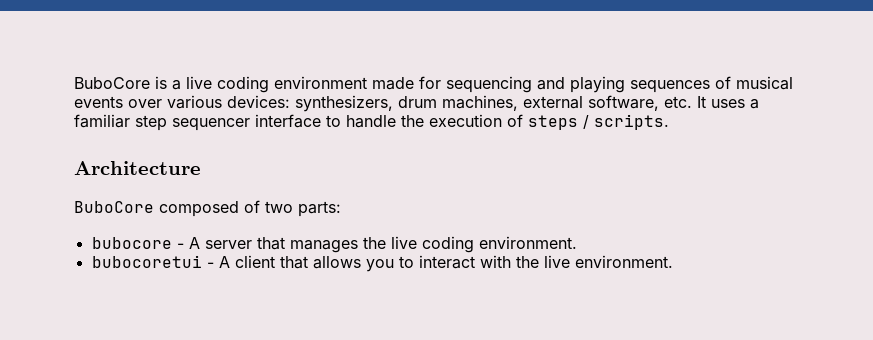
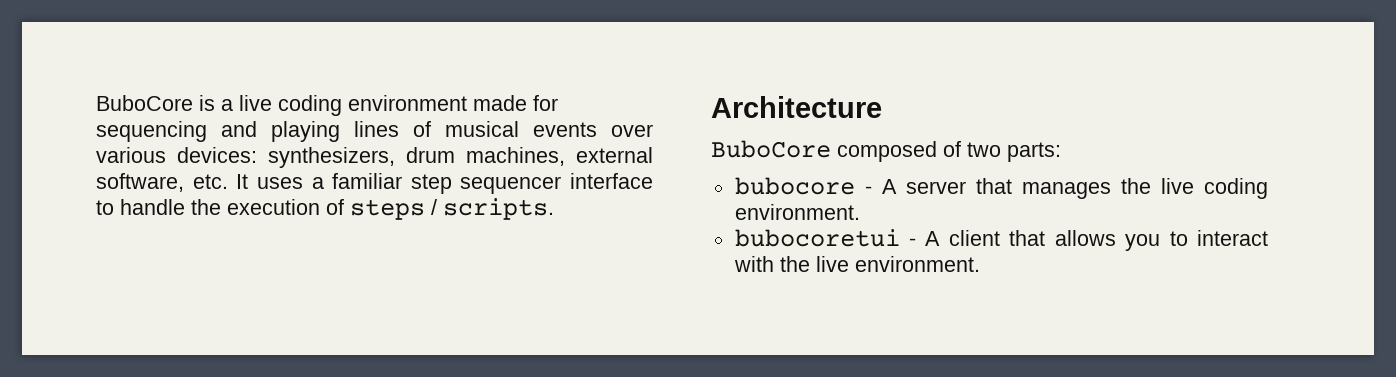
[630,80,710,93] sequences -> [354,121,399,137] lines

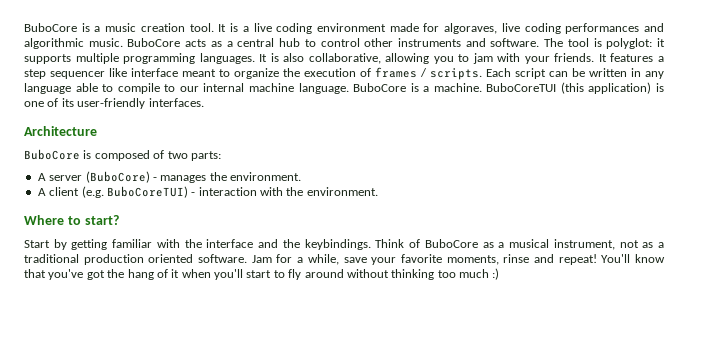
[96,95,233,111] BuboCore is a -> [24,23,249,32] BuboCore is a music creation tool. It is a
[96,121,653,142] [96,147,653,168] [96,173,653,194] [96,199,185,215] sequencing and playing lines of musical events over various devices: synthesizers, drum machines, external software, etc. It uses a familiar step sequencer interface to handle -> [444,23,664,34] [24,38,665,49] [24,53,664,64] [24,68,279,79] algoraves, live coding performances and algorithmic music. BuboCore acts as a central hub to control other instruments and software. The tool is polyglot: it supports multiple programming languages. It is also collaborative, allowing you to jam with your friends. It features a step sequencer like interface meant to organize
[350,199,425,220] steps -> [375,67,417,78] frames
(554, 209) none -> [486,68,664,79] [24,82,664,94] [24,98,204,109] Each script can be written in any language able to compile to our internal machine language. BuboCore is a machine. BuboCoreTUI (this application) is one of its user-friendly interfaces.
(831, 149) none -> [83,150,92,159] is
[734,177,1268,199] [734,204,860,220] [734,229,1268,251] [733,256,980,272] bubocore - A server that manages the live coding environment. // bubocoretui - A client that allows you to interact with the live environment. -> [37,171,301,183] [37,186,378,198] [24,215,119,225] [24,239,664,250] [24,254,665,265] [24,268,500,280] A server (BuboCore) - manages the environment. // A client (e.g. BuboCoreTUI) - interaction with the environment. // Where to start? // Start by getting familiar with the interface and the keybindings. Think of BuboCore as a musical instrument, not as a traditional production oriented software. Jam for a while, save your favorite moments, rinse and repeat! You'll know that you've got the hang of it when you'll start to fly around without thinking too much :)

